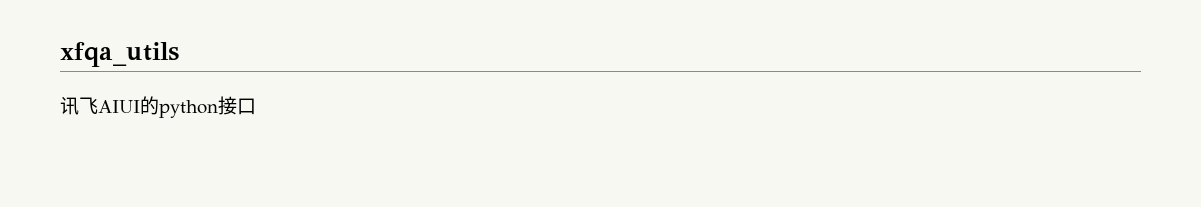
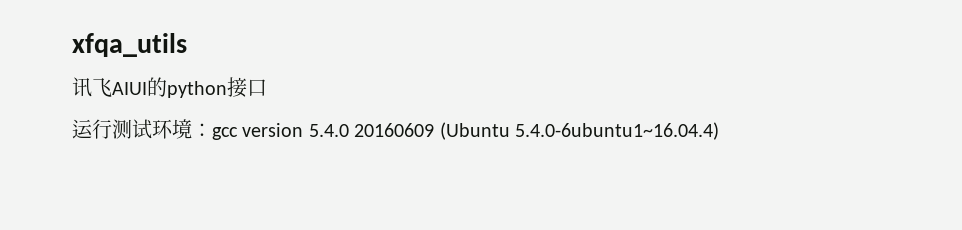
(256, 106) none -> [72,119,719,140] // 运行测试环境：gcc version 5.4.0 20160609 (Ubuntu 5.4.0-6ubuntu1~16.04.4)

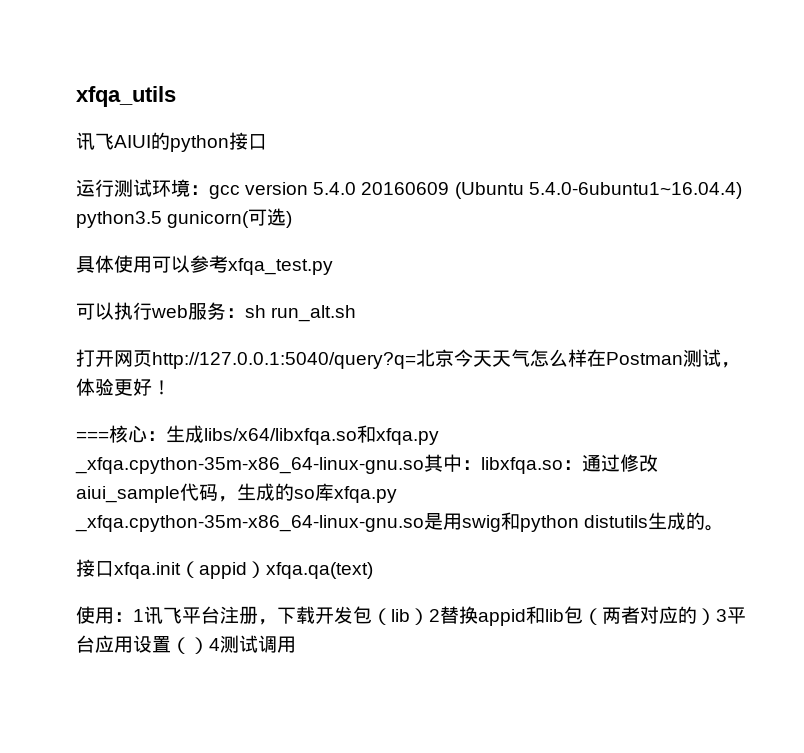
(719, 131) none -> [76,208,293,228] [76,255,333,275] [76,302,357,322] [76,349,740,369] [76,378,171,396] [76,425,439,445] [75,454,658,474] [76,483,397,503] [75,512,725,532] [76,559,373,579] [76,606,746,626] [76,635,296,654] python3.5 gunicorn(可选) // 具体使用可以参考xfqa_test.py // 可以执行web服务：sh run_alt.sh // 打开网页http://127.0.0.1:5040/query?q=北京今天天气怎么样在Postman测试，体验更好！ // ===核心：生成libs/x64/libxfqa.so和xfqa.py _xfqa.cpython-35m-x86_64-linux-gnu.so其中：libxfqa.so：通过修改aiui_sample代码，生成的so库xfqa.py _xfqa.cpython-35m-x86_64-linux-gnu.so是用swig和python distutils生成的。 // 接口xfqa.init（appid）xfqa.qa(text) // 使用：1讯飞平台注册，下载开发包（lib）2替换appid和lib包（两者对应的）3平台应用设置（）4测试调用

